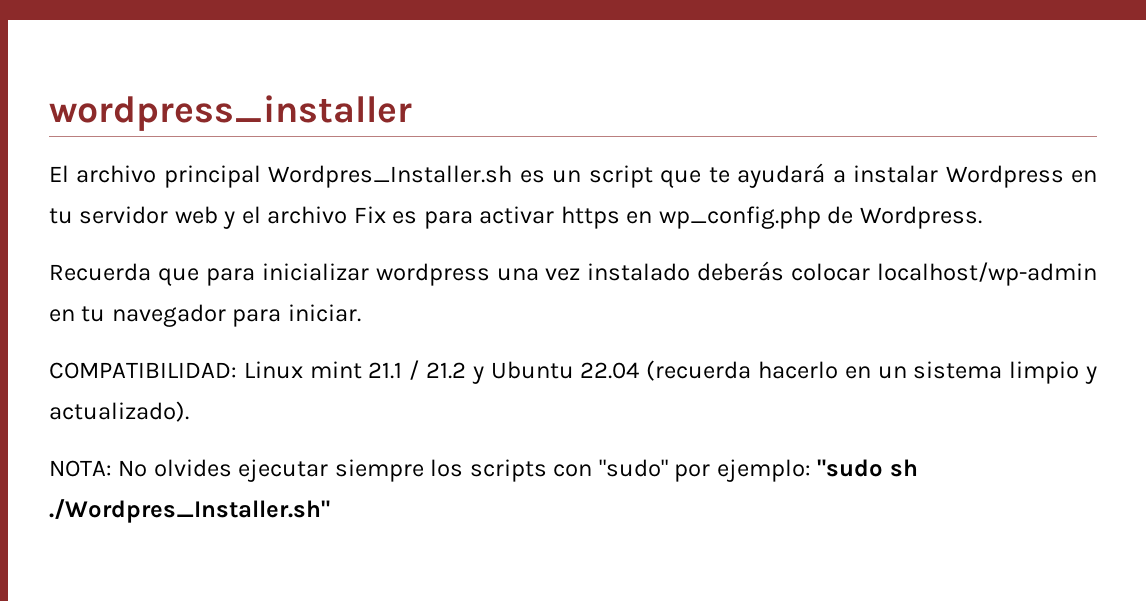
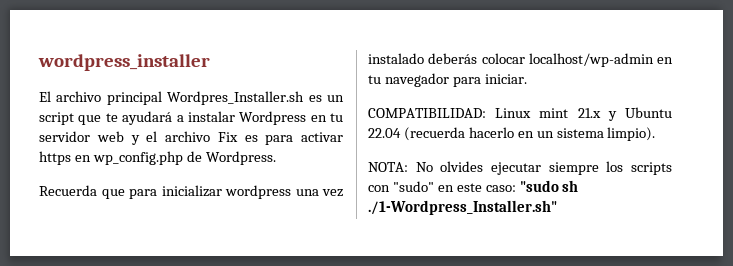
[368,360,467,380] 21.1 / 21.2 -> [577,108,601,118] 21.x
[1009,361,1097,384] [49,401,189,422] limpio y actualizado). -> [607,127,656,141] limpio).
[674,459,811,482] por ejemplo: -> [437,183,516,192] en este caso:
[49,499,330,523] ./Wordpres_Installer.sh" -> [368,200,557,215] ./1-Wordpress_Installer.sh"

